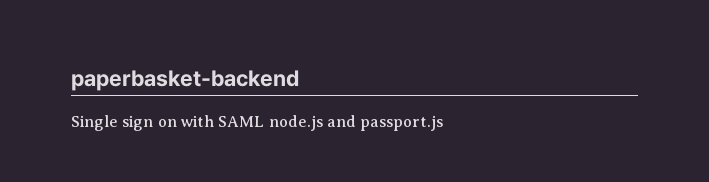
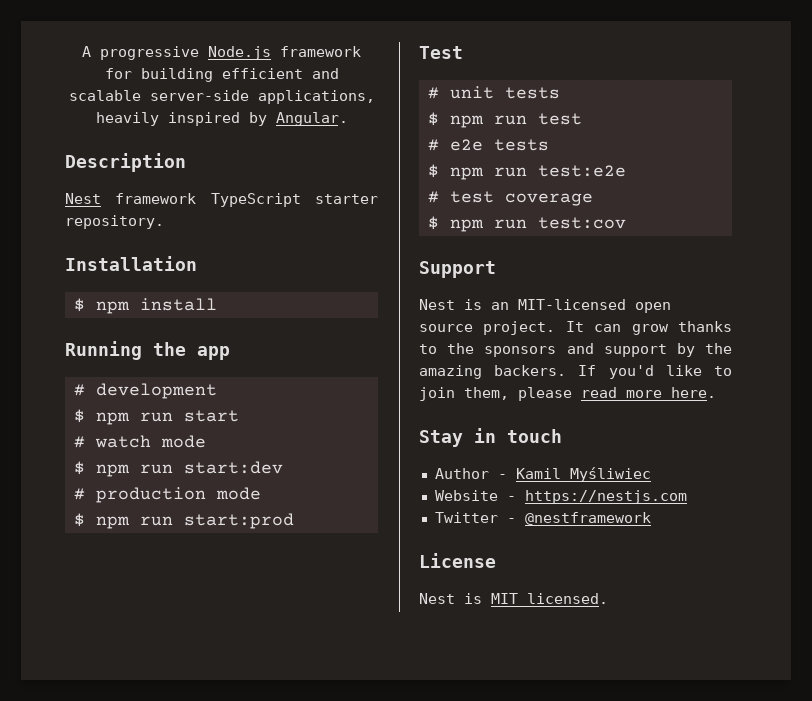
[71,70,299,91] [71,115,444,131] paperbasket-backend // Single sign on with SAML node.js and passport.js -> [82,46,361,60] [104,68,339,82] [68,90,375,104] [95,112,348,126] [65,153,186,172] [65,193,378,207] [65,215,164,229] [65,256,197,271] [73,298,217,314] [65,341,230,360] [73,383,217,399] [73,409,239,425] [73,435,206,448] [73,461,283,477] [73,487,261,503] [73,513,294,529] [419,46,463,59] [427,86,560,99] [427,112,582,128] [427,139,549,151] [427,164,626,180] [427,191,593,206] [427,216,626,232] [419,261,496,278] [419,299,671,313] [419,321,732,335] [419,343,732,357] [419,365,732,379] [419,387,716,401] [419,428,562,447] [434,467,651,482] [434,490,687,504] [434,512,651,525] [419,553,496,568] [419,593,608,604] A progressive Node.js framework for building efficient and scalable server-side applications, heavily inspired by Angular. // Description // Nest framework TypeScript starter repository. // Installation // $ npm install // Running the app // # development // $ npm run start // # watch mode // $ npm run start:dev // # production mode // $ npm run start:prod // Test // # unit tests // $ npm run test // # e2e tests // $ npm run test:e2e // # test coverage // $ npm run test:cov // Support // Nest is an MIT-licensed open source project. It can grow thanks to the sponsors and support by the amazing backers. If you'd like to join them, please read more here. // Stay in touch // Author - Kamil Myśliwiec // Website - https://nestjs.com // Twitter - @nestframework // License // Nest is MIT licensed.

